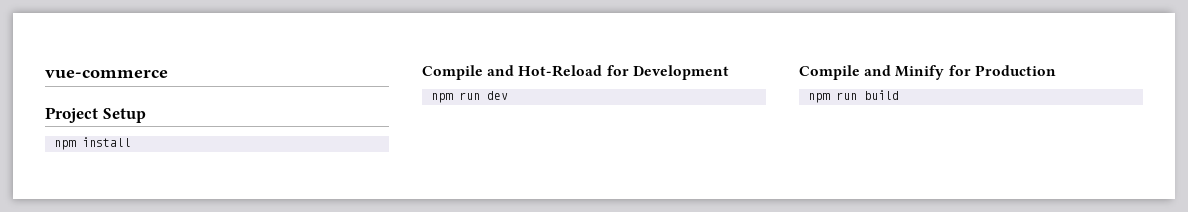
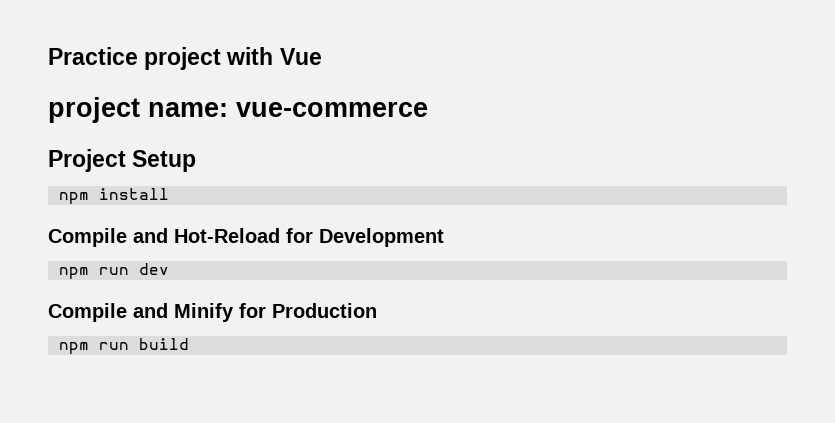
(45, 74) none -> [48,47,322,70] [48,97,228,123] Practice project with Vue // project name:

